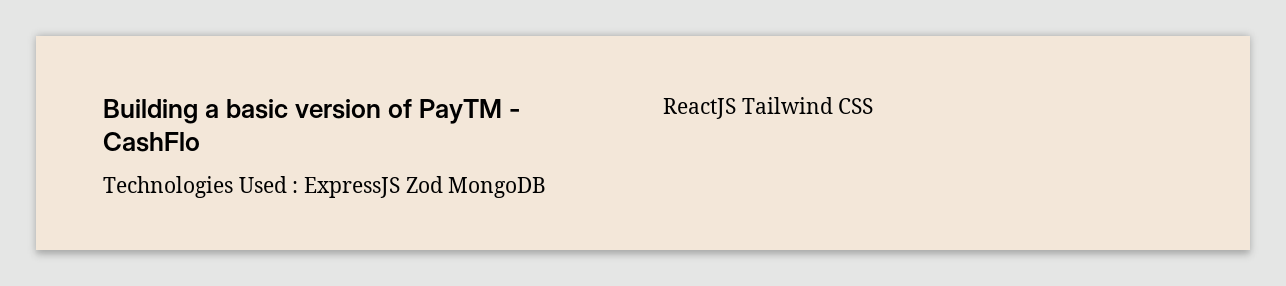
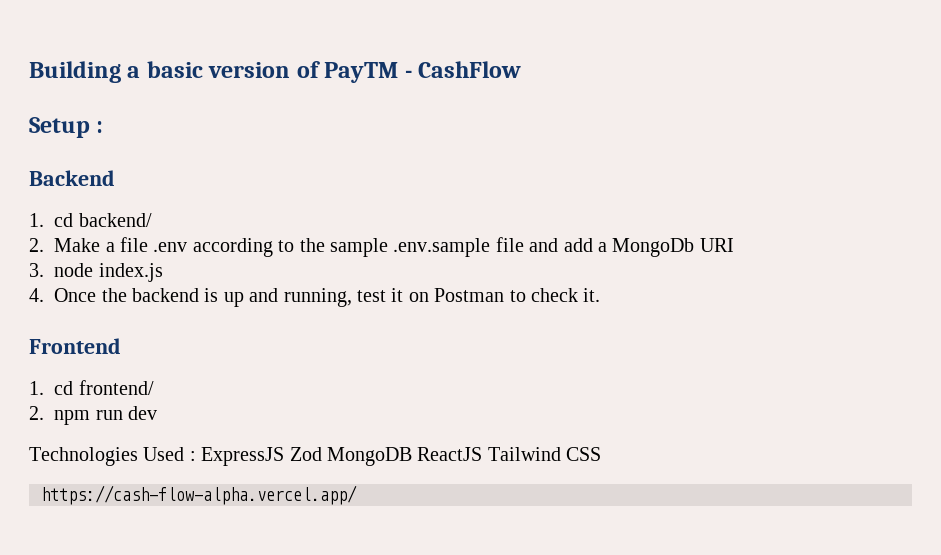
[103,132,200,152] CashFlo -> [418,61,522,78] [29,117,104,138] [29,170,115,186] [29,213,152,227] [29,237,734,257] [29,263,163,282] [29,288,601,307] [29,338,121,354] [29,380,154,395] [29,406,157,425] CashFlow // Setup : // Backend // 1. cd backend/ // 2. Make a file .env according to the sample .env.sample file and add a MongoDb URI // 3. node index.js // 4. Once the backend is up and running, test it on Postman to check it. // Frontend // 1. cd frontend/ // 2. npm run dev
(874, 106) none -> [41,485,357,505] // https://cash-flow-alpha.vercel.app/

